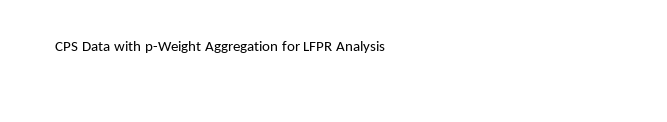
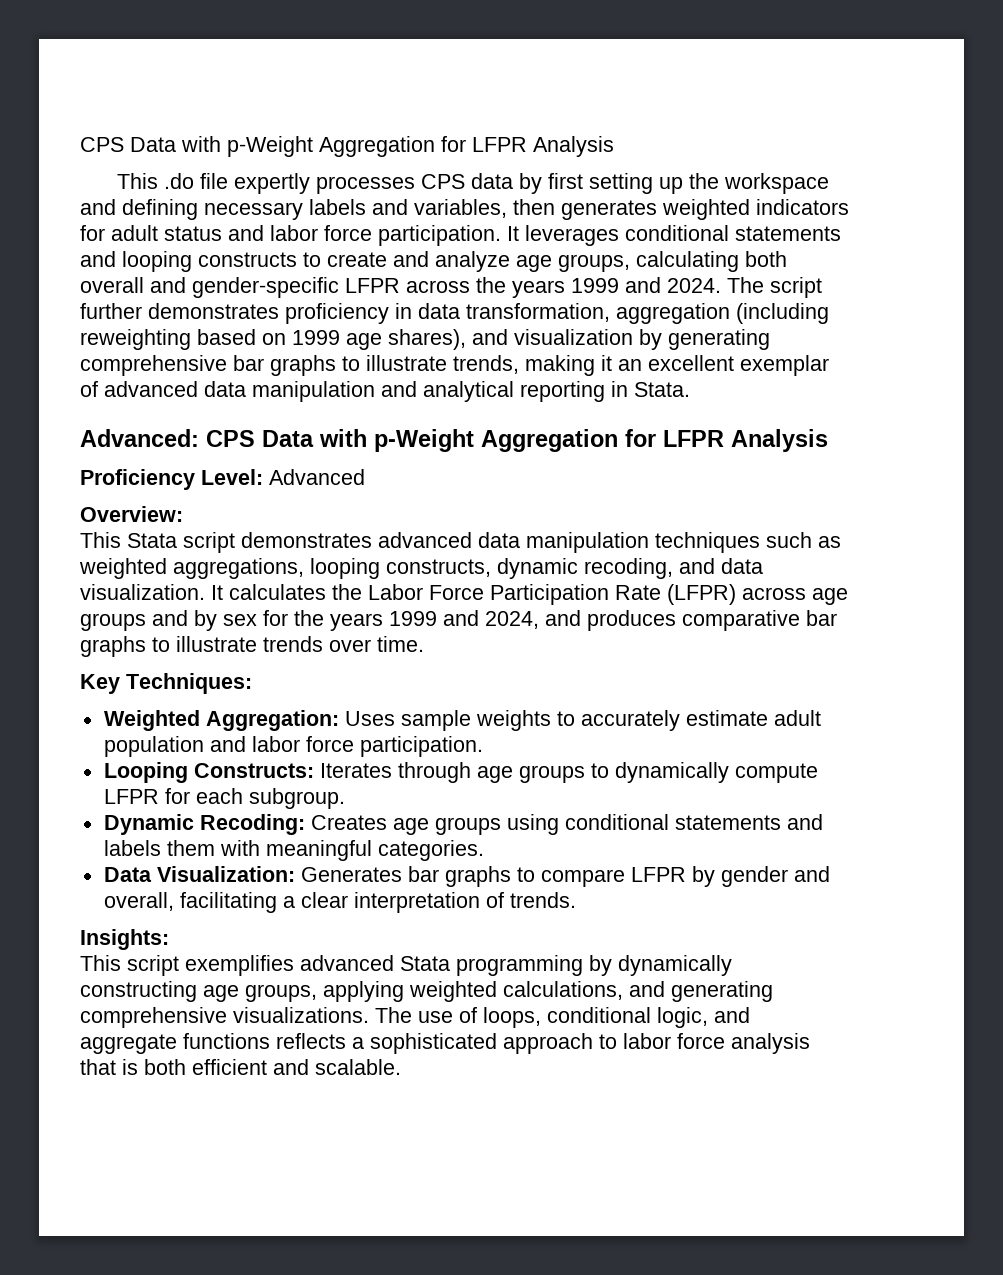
[55,41,386,53] CPS Data with p-Weight Aggregation for LFPR Analysis -> [80,136,614,157] [116,173,829,194] [80,199,849,220] [80,225,841,246] [80,251,787,272] [80,277,822,298] [80,303,829,324] [80,329,770,350] [80,355,829,376] [80,381,690,402] [80,429,828,452] [80,469,365,490] [80,506,183,522] [80,532,841,553] [79,558,763,579] [80,584,848,605] [80,610,837,631] [80,636,424,657] [80,673,252,694] [103,710,821,731] [103,736,483,757] [103,762,818,783] [103,788,345,809] [103,814,823,835] [103,840,484,861] [103,866,830,887] [103,892,576,913] [80,929,169,950] [80,955,732,976] [80,981,773,1002] [80,1007,750,1028] [80,1033,810,1054] [80,1059,401,1075] CPS Data with p-Weight Aggregation for LFPR Analysis // This .do file expertly processes CPS data by first setting up the workspace and defining necessary labels and variables, then generates weighted indicators for adult status and labor force participation. It leverages conditional statements and looping constructs to create and analyze age groups, calculating both overall and gender-specific LFPR across the years 1999 and 2024. The script further demonstrates proficiency in data transformation, aggregation (including reweighting based on 1999 age shares), and visualization by generating comprehensive bar graphs to illustrate trends, making it an excellent exemplar of advanced data manipulation and analytical reporting in Stata. // Advanced: CPS Data with p-Weight Aggregation for LFPR Analysis // Proficiency Level: Advanced // Overview: // This Stata script demonstrates advanced data manipulation techniques such as weighted aggregations, looping constructs, dynamic recoding, and data visualization. It calculates the Labor Force Participation Rate (LFPR) across age groups and by sex for the years 1999 and 2024, and produces comparative bar graphs to illustrate trends over time. // Key Techniques: // Weighted Aggregation: Uses sample weights to accurately estimate adult population and labor force participation. // Looping Constructs: Iterates through age groups to dynamically compute LFPR for each subgroup. // Dynamic Recoding: Creates age groups using conditional statements and labels them with meaningful categories. // Data Visualization: Generates bar graphs to compare LFPR by gender and overall, facilitating a clear interpretation of trends. // Insights: // This script exemplifies advanced Stata programming by dynamically constructing age groups, applying weighted calculations, and generating comprehensive visualizations. The use of loops, conditional logic, and aggregate functions reflects a sophisticated approach to labor force analysis that is both efficient and scalable.

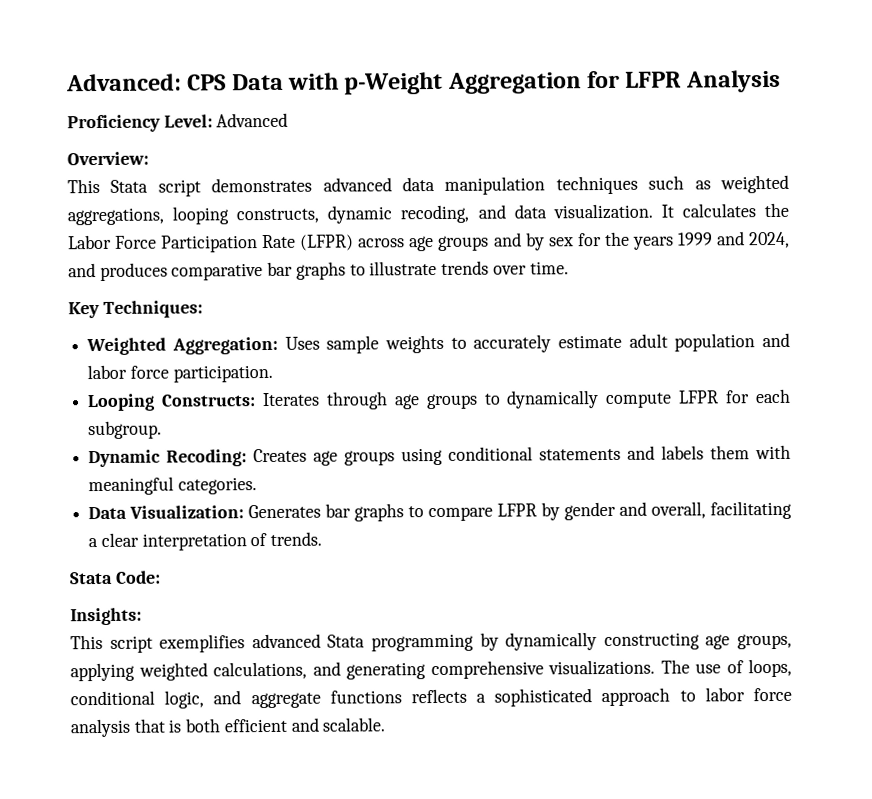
[80,136,614,157] [116,173,829,194] [80,199,849,220] [80,225,841,246] [80,251,787,272] [80,277,822,298] [80,303,829,324] [80,329,770,350] [80,355,829,376] [80,381,690,402] CPS Data with p-Weight Aggregation for LFPR Analysis // This .do file expertly processes CPS data by first setting up the workspace and defining necessary labels and variables, then generates weighted indicators for adult status and labor force participation. It leverages conditional statements and looping constructs to create and analyze age groups, calculating both overall and gender-specific LFPR across the years 1999 and 2024. The script further demonstrates proficiency in data transformation, aggregation (including reweighting based on 1999 age shares), and visualization by generating comprehensive bar graphs to illustrate trends, making it an excellent exemplar of advanced data manipulation and analytical reporting in Stata. // -> (66, 82) none
(576, 900) none -> [70,570,161,585] // Stata Code:

